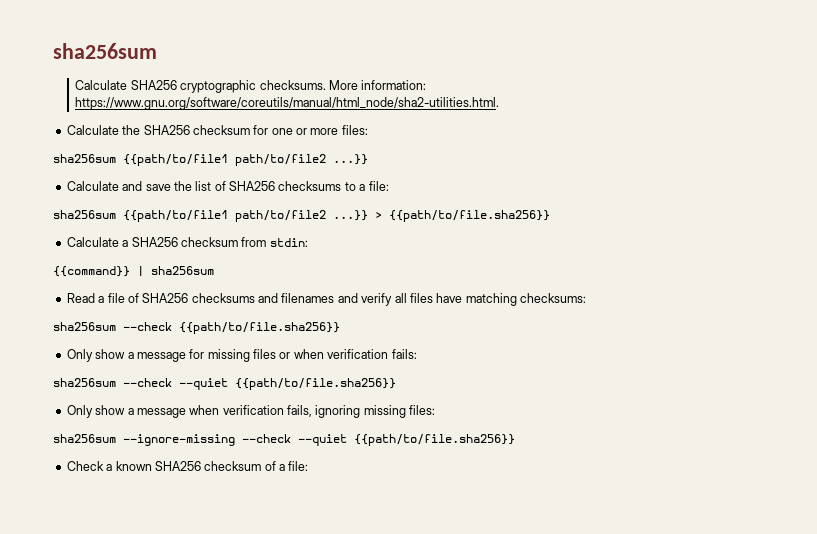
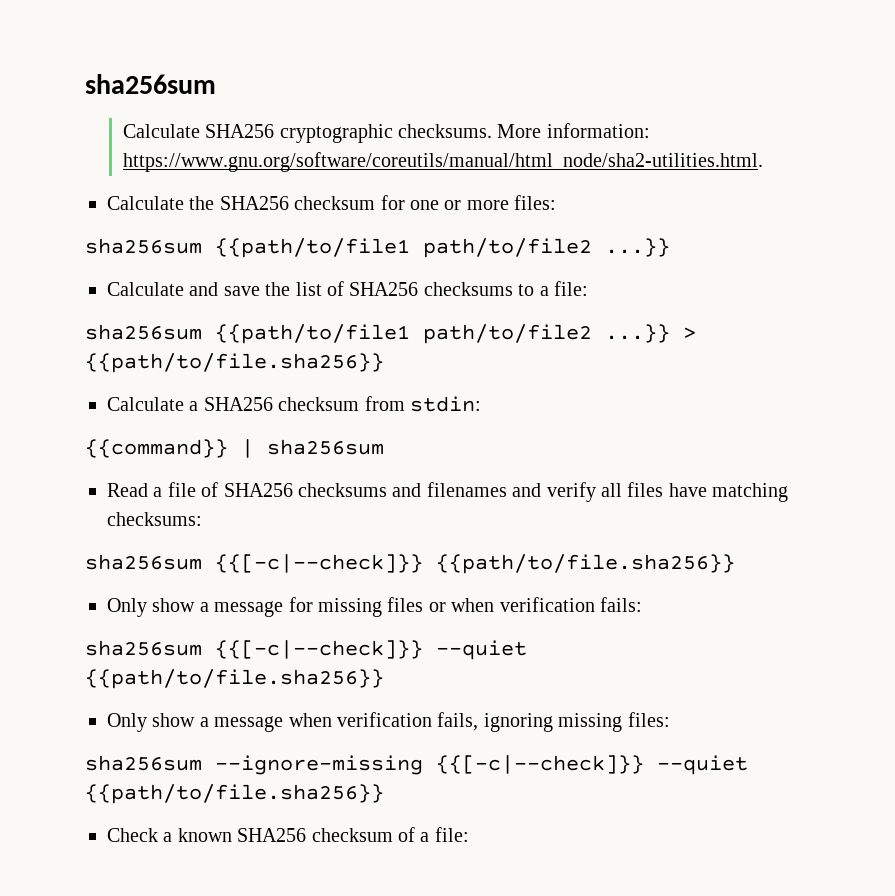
[123,322,172,331] --check -> [215,554,423,573] {{[-c|--check]}}
[123,378,172,387] --check -> [215,640,423,659] {{[-c|--check]}}
[242,434,291,443] --check -> [436,755,644,774] {{[-c|--check]}}

